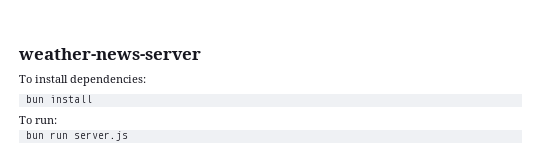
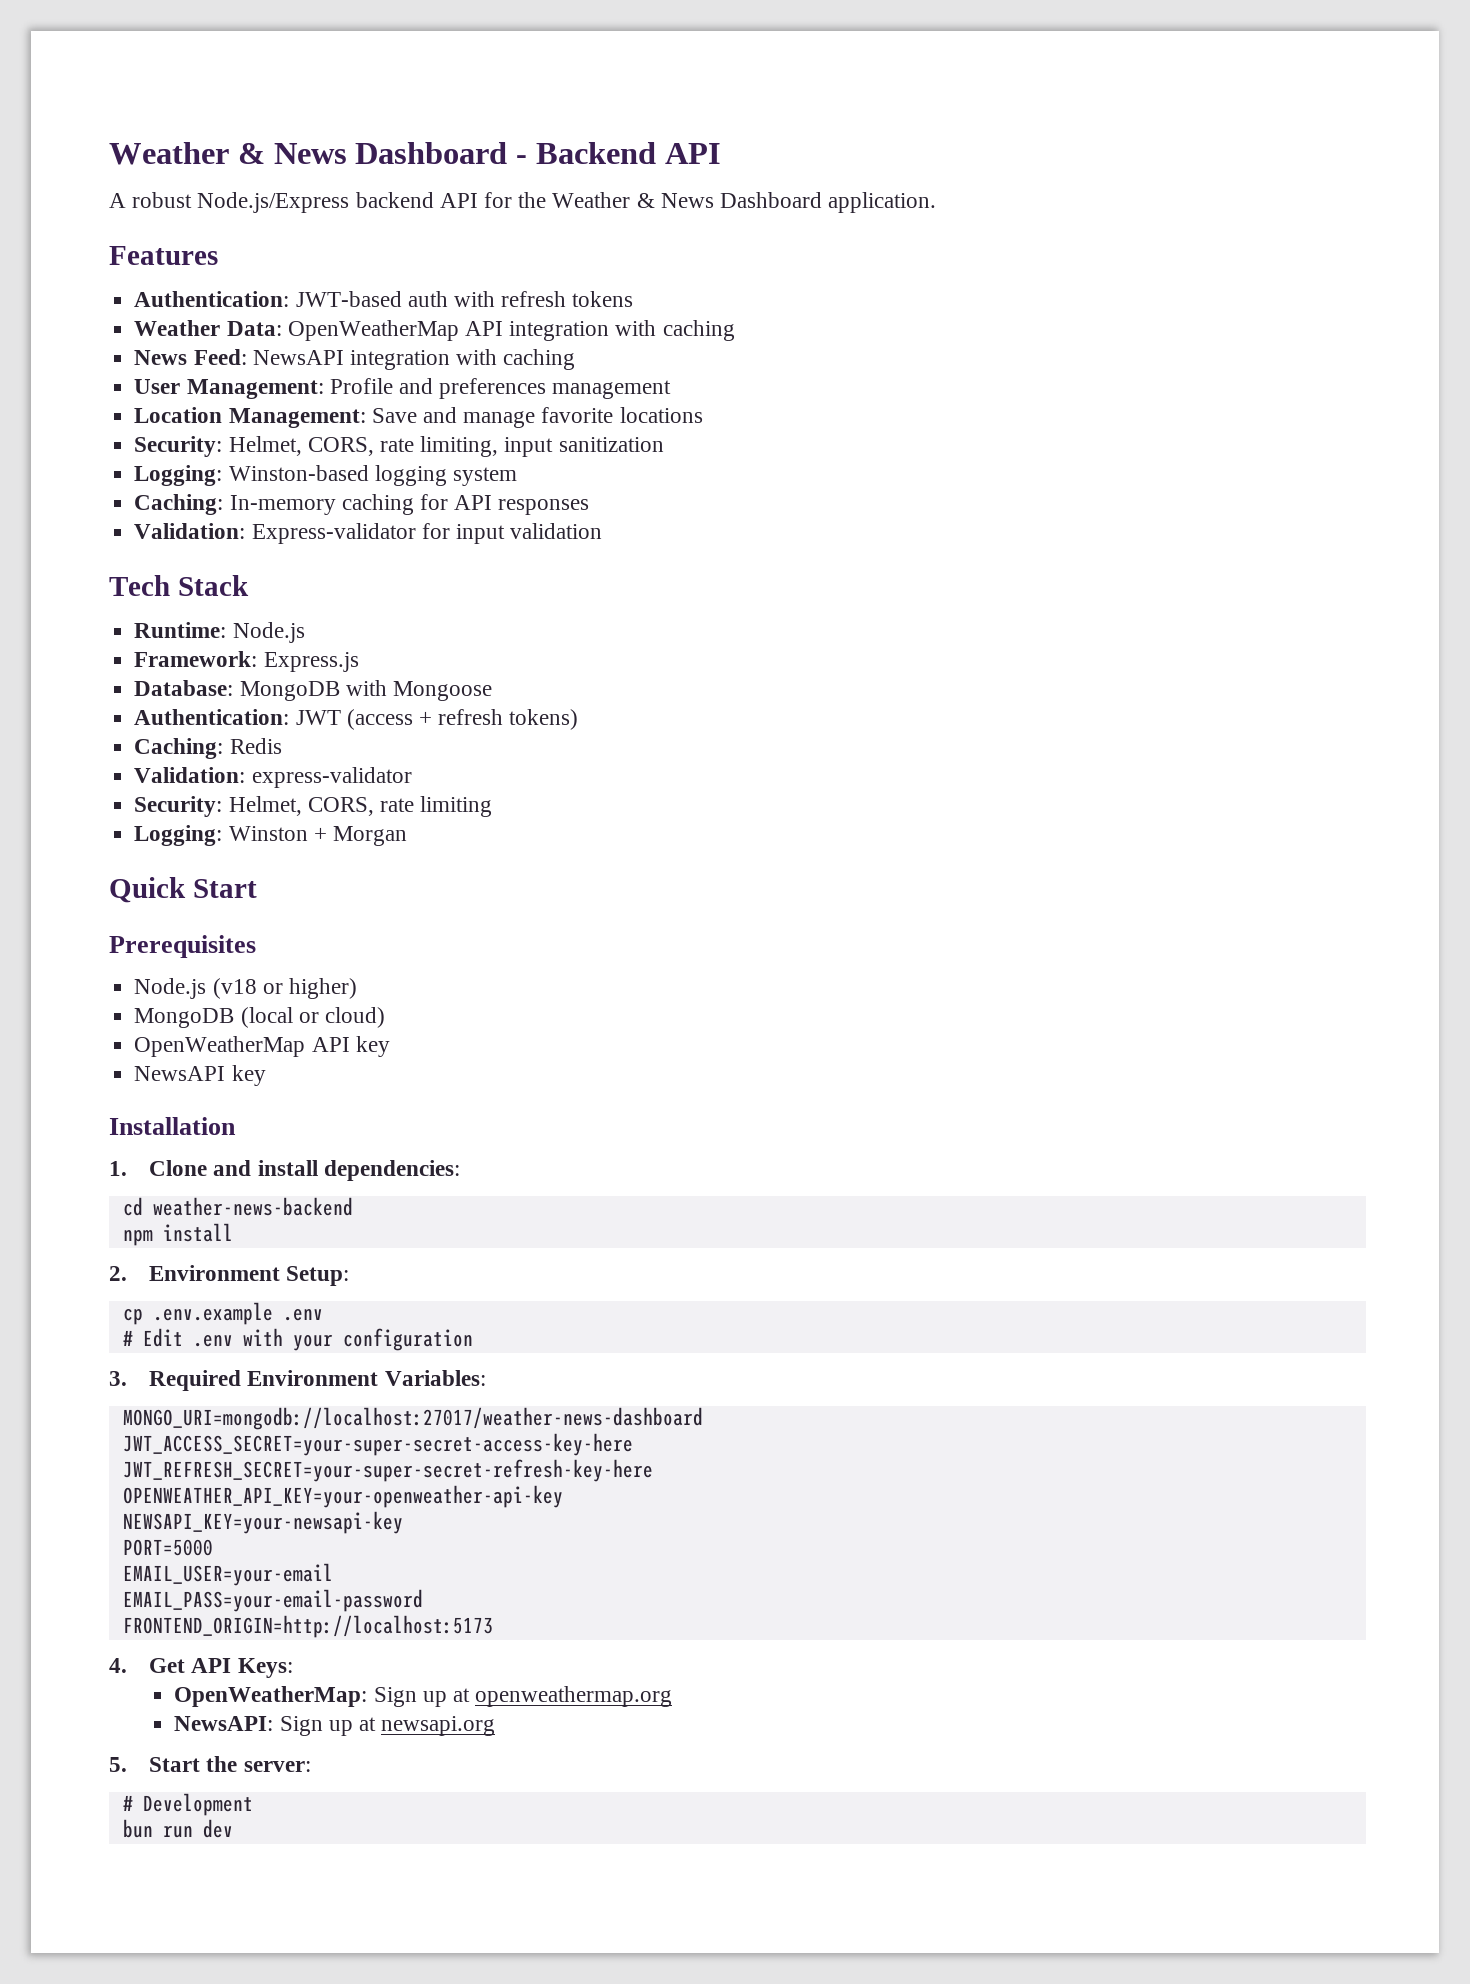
[18,48,201,60] [19,75,146,86] [25,95,92,103] [19,116,57,124] weather-news-server // To install dependencies: // bun install // To run: -> [109,142,721,165] [109,192,937,213] [109,246,218,265] [134,291,634,307] [134,320,735,341] [134,349,576,370] [134,378,672,399] [134,407,703,428] [134,436,664,457] [134,465,517,486] [134,494,590,515] [134,523,603,544] [109,575,249,596] [134,622,305,643] [134,651,359,672] [134,680,492,701] [134,709,579,730] [134,738,282,759] [134,767,412,788] [134,796,493,817] [134,825,407,846] [109,877,257,903] [109,935,256,958] [134,978,357,999] [134,1007,385,1028] [134,1036,390,1057] [134,1065,266,1086] [109,1117,236,1135] [109,1160,460,1181] [122,1197,353,1216] [122,1223,233,1246] [109,1265,350,1286] [122,1302,323,1325] [122,1328,473,1351] [109,1370,486,1391] [122,1407,703,1430] [122,1433,633,1456] [122,1459,653,1482] [122,1485,563,1508] [122,1511,403,1534] [122,1539,213,1556] [122,1563,333,1586] [122,1589,423,1612] [122,1615,493,1638] [109,1658,293,1678] [174,1686,673,1707] [174,1716,496,1736] [109,1756,311,1772] [122,1793,253,1816] Weather & News Dashboard - Backend API // A robust Node.js/Express backend API for the Weather & News Dashboard application. // Features // Authentication: JWT-based auth with refresh tokens // Weather Data: OpenWeatherMap API integration with caching // News Feed: NewsAPI integration with caching // User Management: Profile and preferences management // Location Management: Save and manage favorite locations // Security: Helmet, CORS, rate limiting, input sanitization // Logging: Winston-based logging system // Caching: In-memory caching for API responses // Validation: Express-validator for input validation // Tech Stack // Runtime: Node.js // Framework: Express.js // Database: MongoDB with Mongoose // Authentication: JWT (access + refresh tokens) // Caching: Redis // Validation: express-validator // Security: Helmet, CORS, rate limiting // Logging: Winston + Morgan // Quick Start // Prerequisites // Node.js (v18 or higher) // MongoDB (local or cloud) // OpenWeatherMap API key // NewsAPI key // Installation // 1. Clone and install dependencies: // cd weather-news-backend // npm install // 2. Environment Setup: // cp .env.example .env // # Edit .env with your configuration // 3. Required Environment Variables: // MONGO_URI=mongodb://localhost:27017/weather-news-dashboard // JWT_ACCESS_SECRET=your-super-secret-access-key-here // JWT_REFRESH_SECRET=your-super-secret-refresh-key-here // OPENWEATHER_API_KEY=your-openweather-api-key // NEWSAPI_KEY=your-newsapi-key // PORT=5000 // EMAIL_USER=your-email // EMAIL_PASS=your-email-password // FRONTEND_ORIGIN=http://localhost:5173 // 4. Get API Keys: // OpenWeatherMap: Sign up at openweathermap.org // NewsAPI: Sign up at newsapi.org // 5. Start the server: // # Development
[73,131,128,141] server.js -> [202,1819,233,1838] dev

